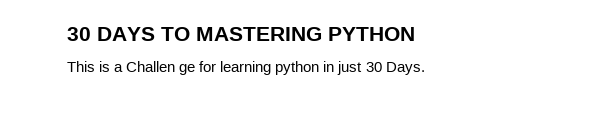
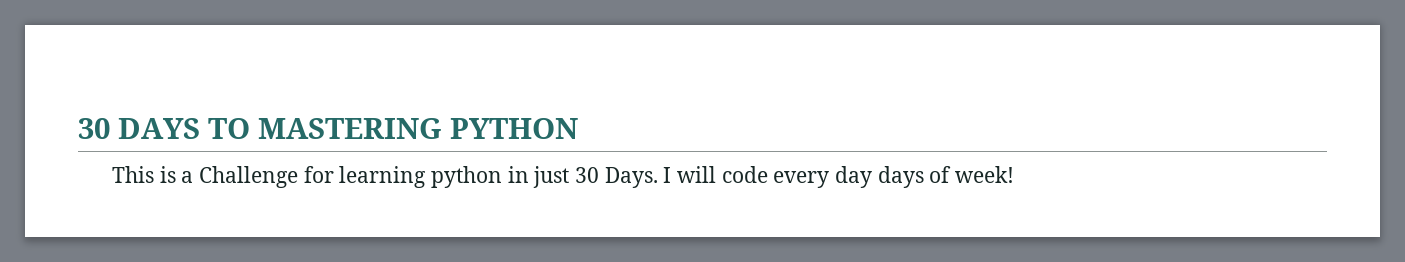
[126,61,196,75] Challen ge -> [198,166,298,188] Challenge
(425, 68) none -> [663,166,1014,188] I will code every day days of week!

